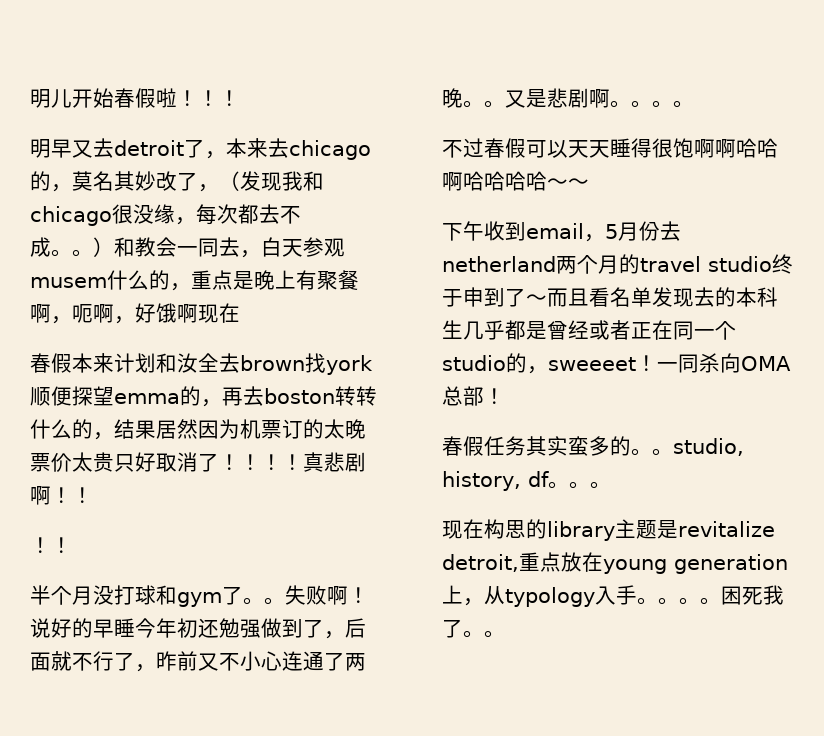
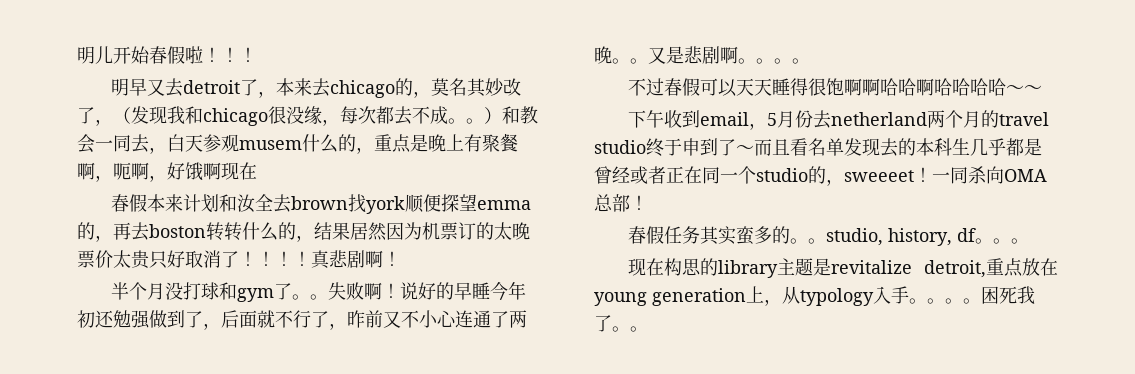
[72,487,93,503] [30,537,72,553] ！ // ！！ -> (401, 258) none

